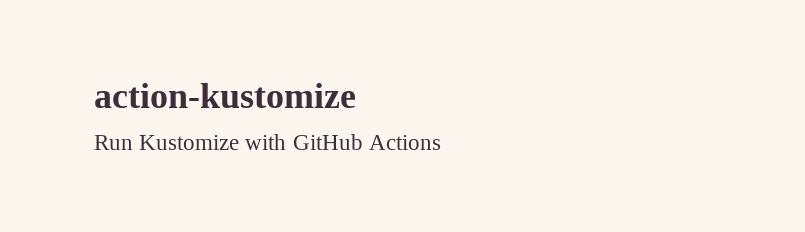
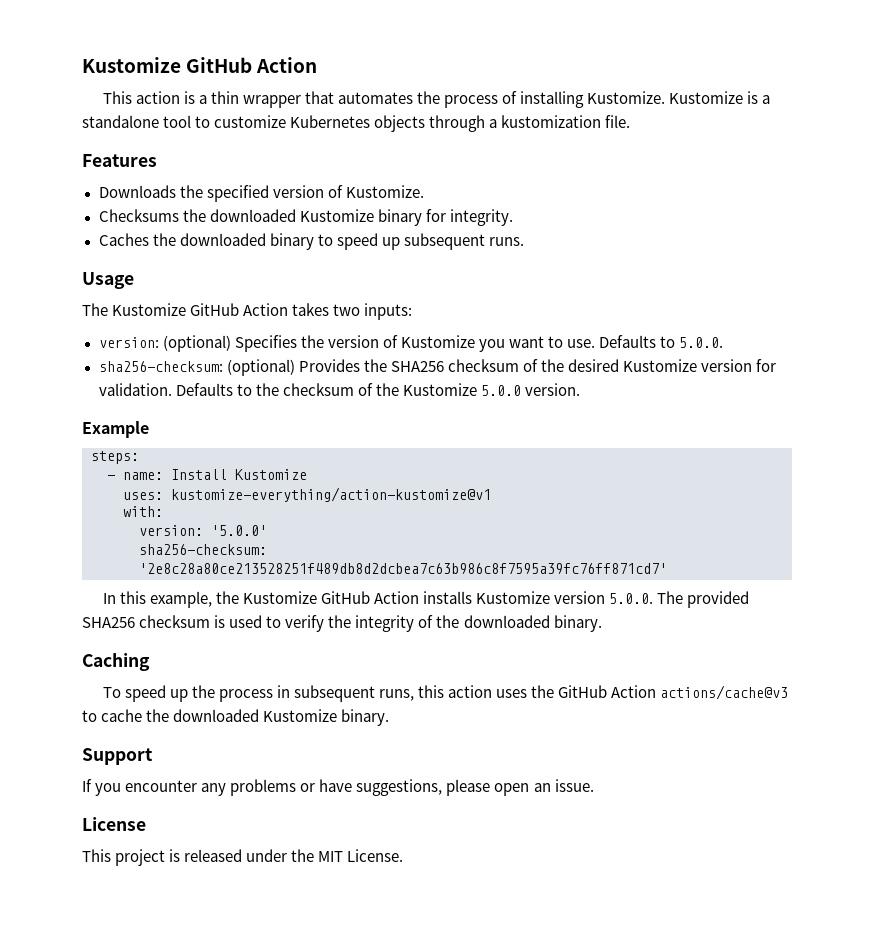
[94,83,356,108] [94,134,441,150] action-kustomize // Run Kustomize with GitHub Actions -> [82,57,318,73] [102,91,771,108] [82,115,631,132] [82,154,157,167] [98,185,424,202] [98,209,513,226] [98,233,524,250] [82,272,134,289] [82,303,413,320] [98,335,724,352] [98,359,777,376] [98,383,580,396] [82,421,149,438] [91,451,139,464] [107,469,307,480] [123,487,491,502] [123,506,163,517] [139,525,267,536] [139,544,267,555] [139,563,667,574] [102,591,750,608] [82,615,602,632] [82,653,150,671] [102,685,789,702] [82,709,390,726] [82,748,153,765] [82,779,594,796] [82,817,146,831] [82,849,404,866] Kustomize GitHub Action // This action is a thin wrapper that automates the process of installing Kustomize. Kustomize is a standalone tool to customize Kubernetes objects through a kustomization file. // Features // Downloads the specified version of Kustomize. // Checksums the downloaded Kustomize binary for integrity. // Caches the downloaded binary to speed up subsequent runs. // Usage // The Kustomize GitHub Action takes two inputs: // version: (optional) Specifies the version of Kustomize you want to use. Defaults to 5.0.0. // sha256-checksum: (optional) Provides the SHA256 checksum of the desired Kustomize version for validation. Defaults to the checksum of the Kustomize 5.0.0 version. // Example // steps: // - name: Install Kustomize // uses: kustomize-everything/action-kustomize@v1 // with: // version: '5.0.0' // sha256-checksum: '2e8c28a80ce213528251f489db8d2dcbea7c63b986c8f7595a39fc76ff871cd7' // In this example, the Kustomize GitHub Action installs Kustomize version 5.0.0. The provided SHA256 checksum is used to verify the integrity of the downloaded binary. // Caching // To speed up the process in subsequent runs, this action uses the GitHub Action actions/cache@v3 to cache the downloaded Kustomize binary. // Support // If you encounter any problems or have suggestions, please open an issue. // License // This project is released under the MIT License.

